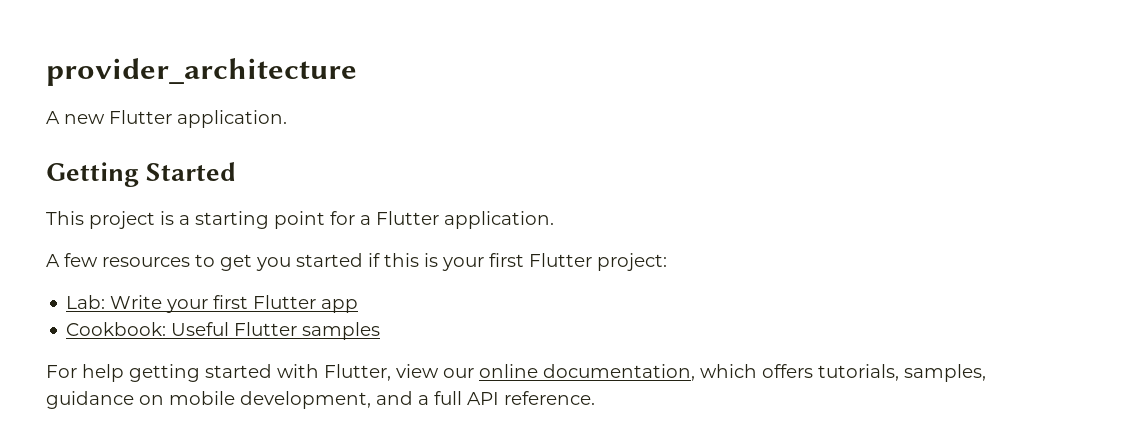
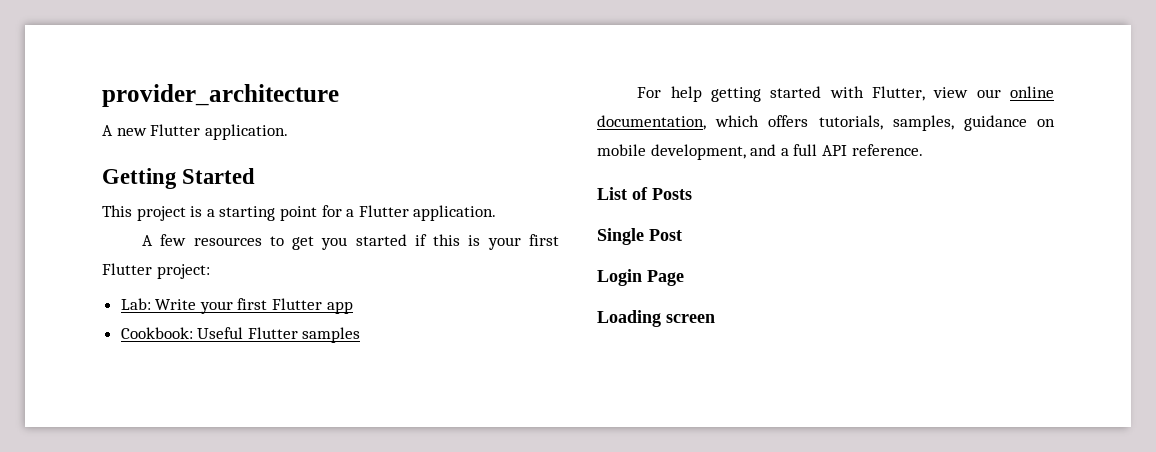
(595, 398) none -> [597,187,692,200] [597,228,682,245] [597,269,684,286] [597,310,715,327] // List of Posts // Single Post // Login Page // Loading screen

